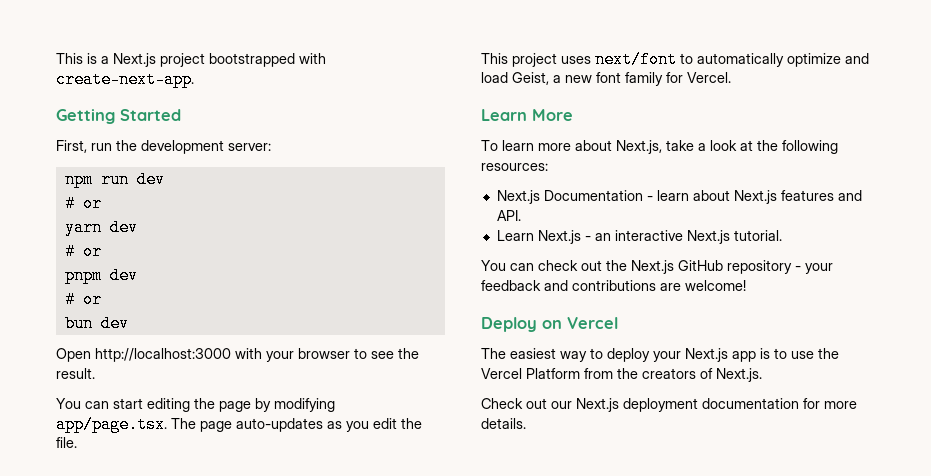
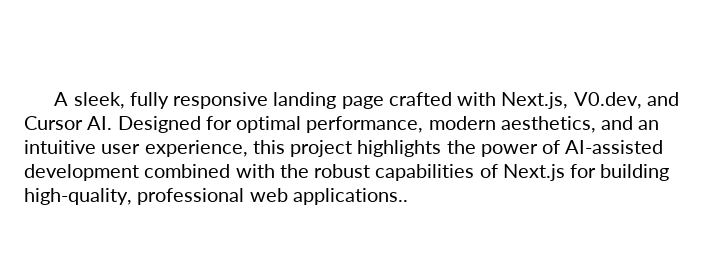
[56,53,326,67] [56,71,194,88] [56,109,181,124] [56,140,271,154] [64,171,165,188] [64,195,102,212] [64,219,138,236] [64,243,102,260] [64,267,138,284] [64,291,102,308] [64,315,129,332] [56,348,419,362] [56,368,95,379] [56,398,335,412] [56,416,422,433] [56,437,77,448] [481,51,869,68] [481,72,731,86] [481,109,573,121] [481,140,838,154] [481,163,548,171] [496,190,862,204] [496,210,521,221] [496,230,782,244] [481,260,833,274] [481,280,746,291] [481,317,618,332] [481,348,839,362] [481,368,762,382] [481,398,857,412] [481,418,526,429] This is a Next.js project bootstrapped with create-next-app. // Getting Started // First, run the development server: // npm run dev // # or // yarn dev // # or // pnpm dev // # or // bun dev // Open http://localhost:3000 with your browser to see the result. // You can start editing the page by modifying app/page.tsx. The page auto-updates as you edit the file. // This project uses next/font to automatically optimize and load Geist, a new font family for Vercel. // Learn More // To learn more about Next.js, take a look at the following resources: // Next.js Documentation - learn about Next.js features and API. // Learn Next.js - an interactive Next.js tutorial. // You can check out the Next.js GitHub repository - your feedback and contributions are welcome! // Deploy on Vercel // The easiest way to deploy your Next.js app is to use the Vercel Platform from the creators of Next.js. // Check out our Next.js deployment documentation for more details. -> [54,92,679,109] [24,116,660,133] [24,140,664,157] [24,164,670,181] [24,188,408,205] A sleek, fully responsive landing page crafted with Next.js, V0.dev, and Cursor AI. Designed for optimal performance, modern aesthetics, and an intuitive user experience, this project highlights the power of AI-assisted development combined with the robust capabilities of Next.js for building high-quality, professional web applications..

